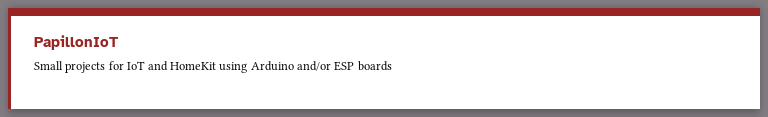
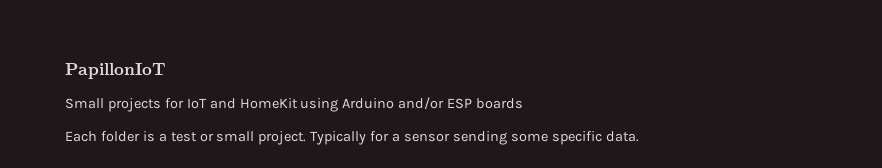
(392, 66) none -> [65,131,639,145] // Each folder is a test or small project. Typically for a sensor sending some specific data.

